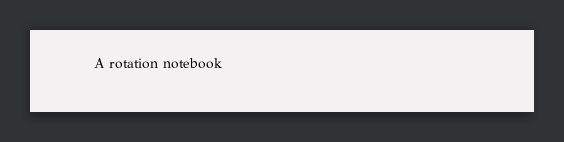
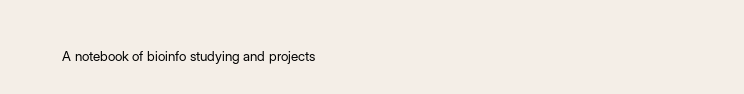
[109,58,222,69] rotation notebook -> [74,51,315,64] notebook of bioinfo studying and projects

